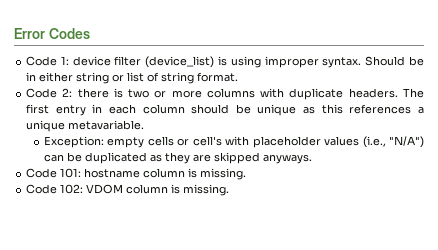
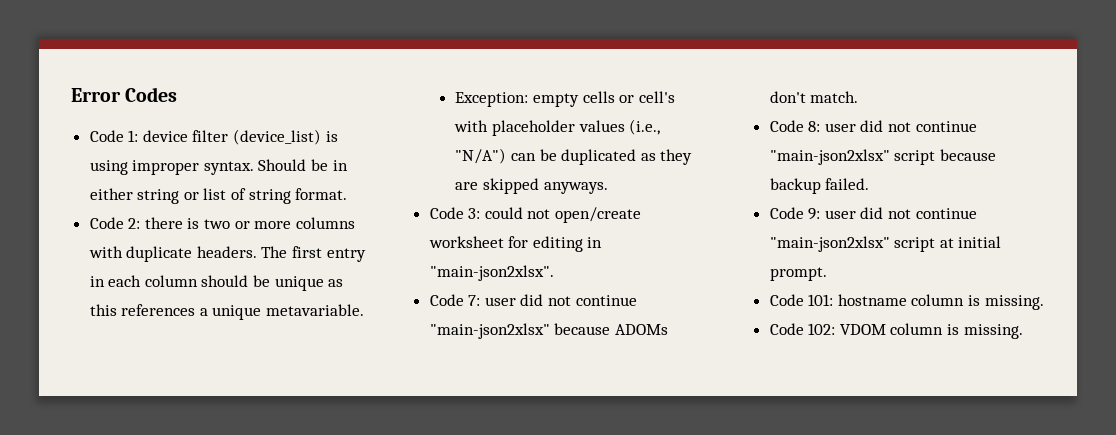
(312, 159) none -> [429,207,642,223] [428,236,603,252] [429,265,554,281] [429,294,637,306] [429,323,668,339] [769,91,859,103] [769,120,977,132] [769,149,996,165] [769,178,870,194] [769,207,977,220] [769,236,1002,252] [769,267,827,281] // Code 3: could not open/create worksheet for editing in "main-json2xlsx". // Code 7: user did not continue "main-json2xlsx" because ADOMs don't match. // Code 8: user did not continue "main-json2xlsx" script because backup failed. // Code 9: user did not continue "main-json2xlsx" script at initial prompt.

